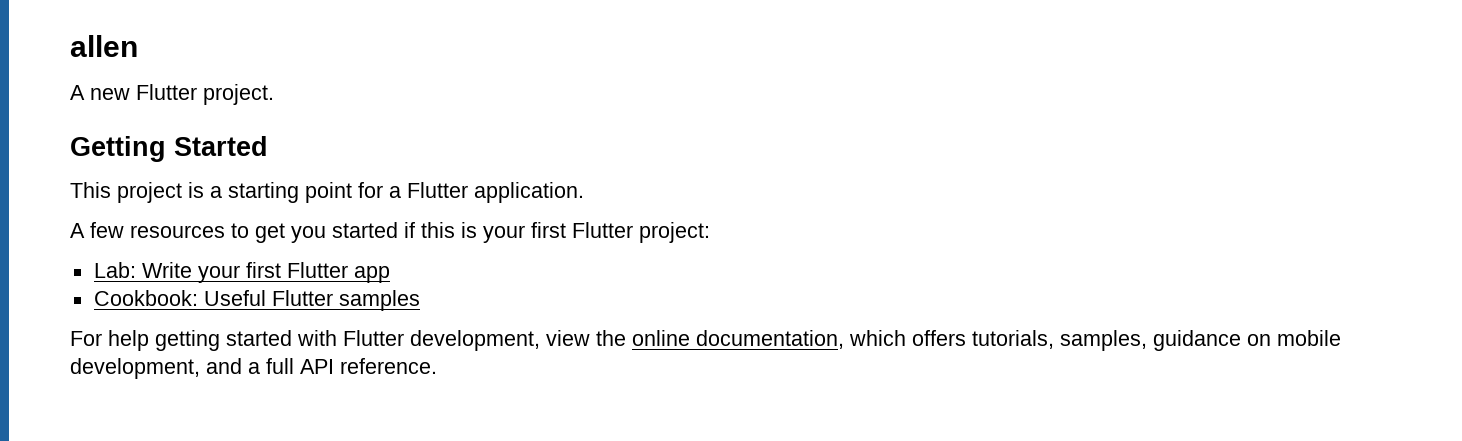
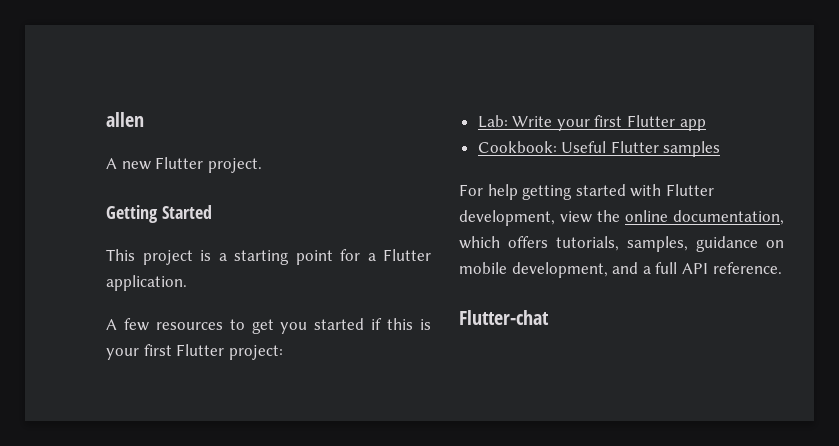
(437, 366) none -> [459,310,549,325] // Flutter-chat

